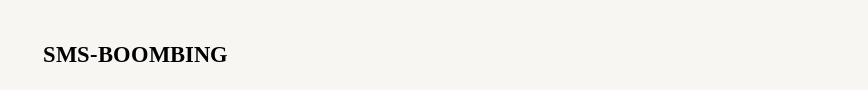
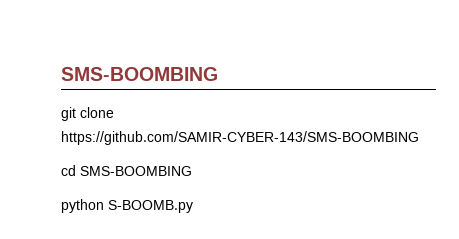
[43,47,228,62] SMS-BOOMBING -> [61,67,218,81] [61,107,114,121] [61,131,419,145] [61,165,192,176] [61,199,193,213] SMS-BOOMBING // git clone https://github.com/SAMIR-CYBER-143/SMS-BOOMBING // cd SMS-BOOMBING // python S-BOOMB.py

